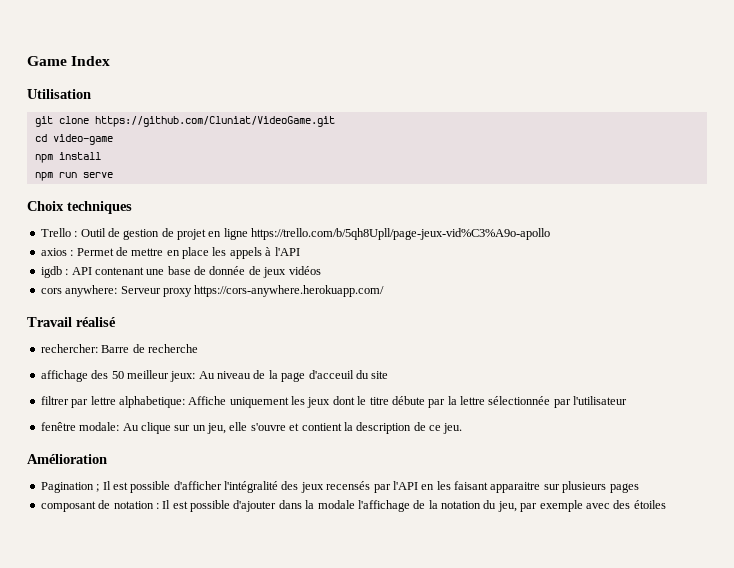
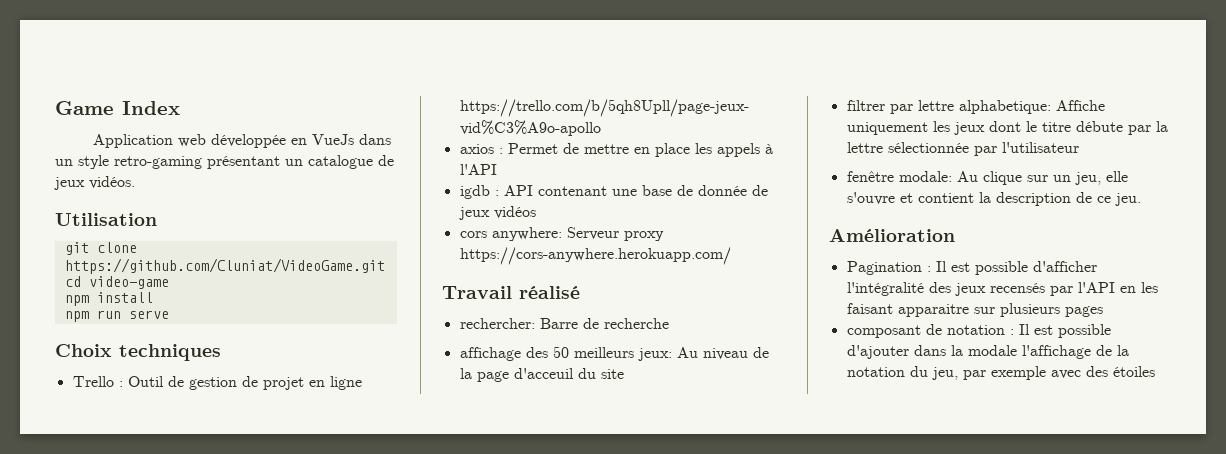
(111, 61) none -> [92,134,391,148] [55,155,394,169] [54,176,135,190] // Application web développée en VueJs dans un style retro-gaming présentant un catalogue de jeux vidéos.
[126,370,169,379] meilleur -> [573,347,634,358] meilleurs
[96,484,100,492] ; -> [926,266,931,272] :

